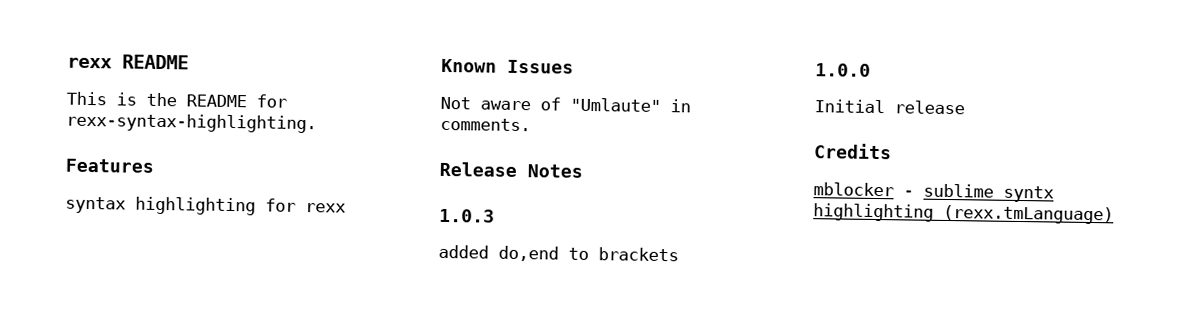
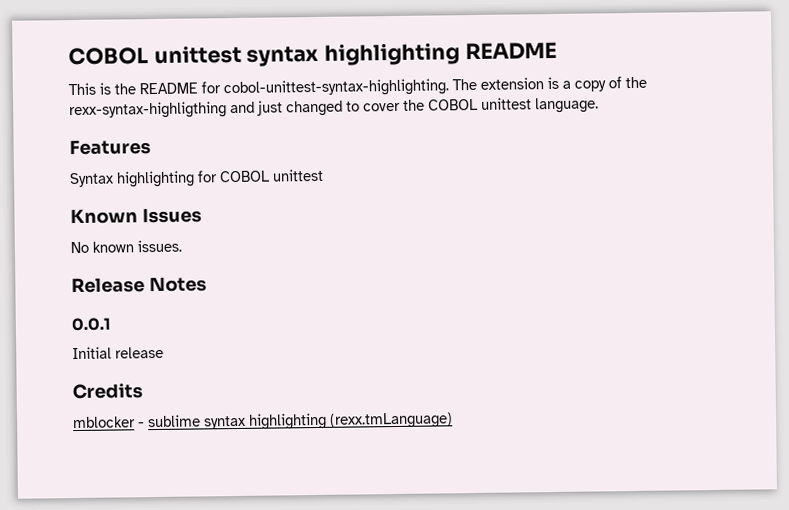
[67,57,112,69] rexx -> [68,42,461,67] COBOL unittest syntax highlighting
[66,112,317,134] rexx-syntax-highlighting. -> [223,76,647,98] [69,97,599,120] cobol-unittest-syntax-highlighting. The extension is a copy of the rexx-syntax-highligthing and just changed to cover the COBOL unittest language.
[65,196,126,214] syntax -> [69,172,114,188] Syntax
[305,203,346,213] rexx -> [219,168,324,183] COBOL unittest
[440,96,691,113] [440,117,531,132] [439,161,583,178] [439,208,495,223] [438,244,679,262] [815,63,871,77] Not aware of "Umlaute" in comments. // Release Notes // 1.0.3 // added do,end to brackets // 1.0.0 -> [70,239,182,254] [71,276,207,294] [71,317,111,332] No known issues. // Release Notes // 0.0.1
[1003,185,1054,203] syntx -> [204,415,246,430] syntax

